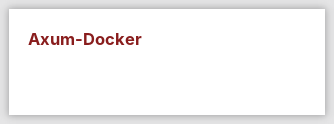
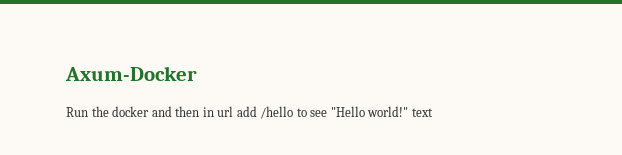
(142, 39) none -> [66,106,433,119] // Run the docker and then in url add /hello to see "Hello world!" text

